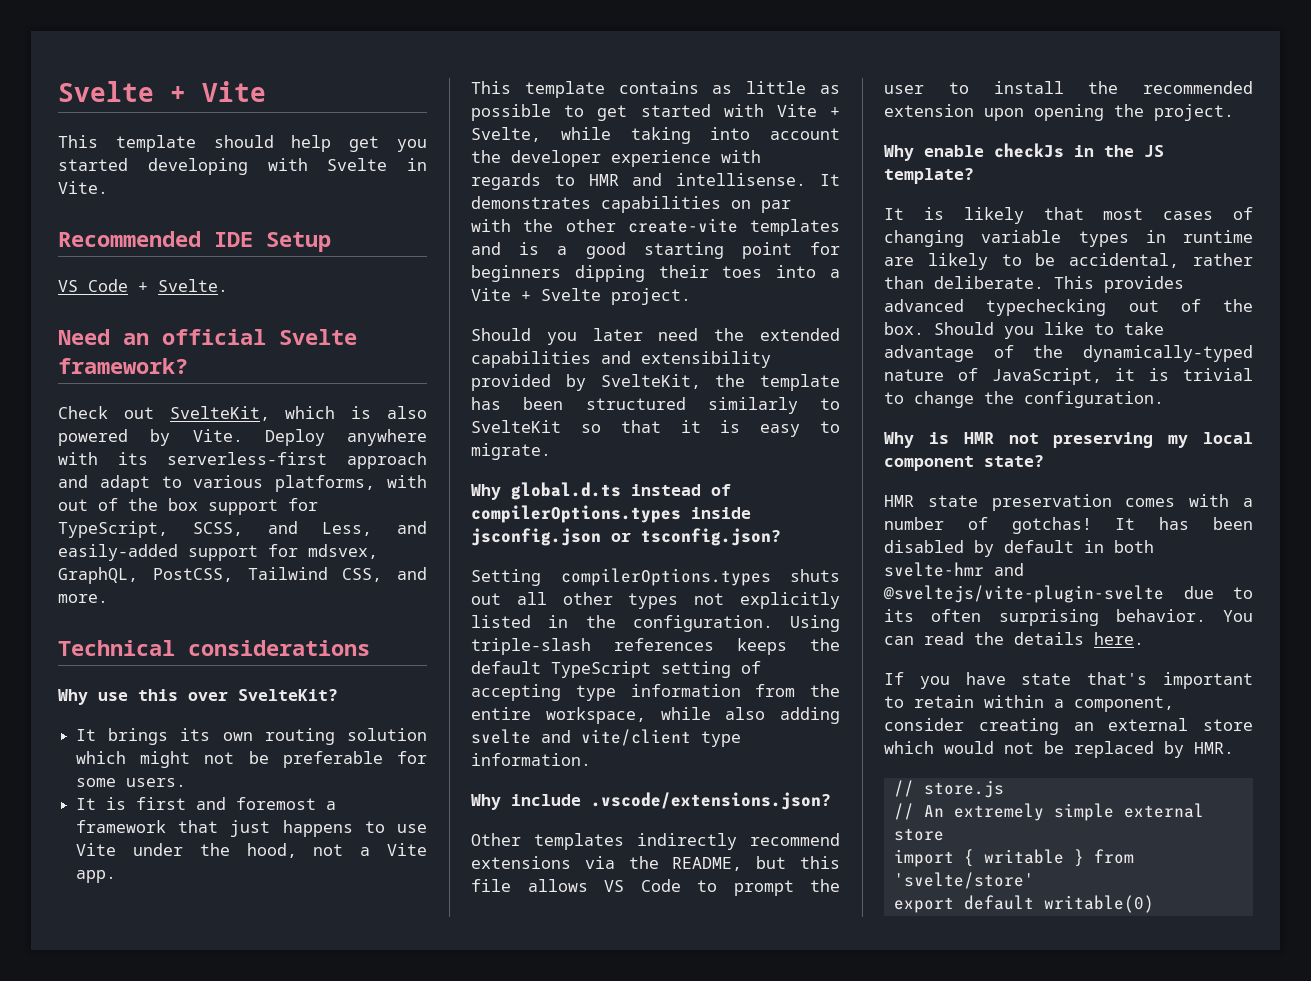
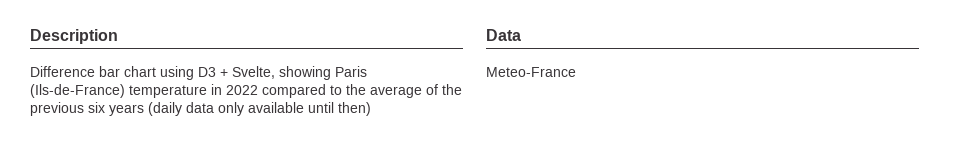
[58,81,266,102] [58,135,428,152] [58,158,427,175] [58,181,108,194] [58,231,331,252] [58,279,228,292] [58,329,357,345] [58,358,188,374] [58,406,427,421] [58,429,427,446] [58,452,427,469] [58,475,428,492] [58,498,318,515] [58,521,427,538] [58,544,378,561] [58,567,427,584] [58,594,108,603] [58,640,370,656] [58,689,338,705] [76,728,428,745] [76,751,428,768] [76,778,187,787] [76,797,337,810] [76,820,428,837] [76,843,427,858] [76,870,117,883] [471,81,840,98] [471,104,840,121] [471,127,840,144] [471,150,761,167] [471,173,840,190] [471,196,791,213] [471,218,840,236] [471,242,840,259] [471,265,840,282] [471,288,691,305] [471,328,840,345] [471,351,771,368] [471,374,840,391] [471,397,840,414] [471,420,840,437] [471,443,551,460] [471,482,731,500] [471,505,751,523] [471,528,781,546] [471,568,840,586] [471,592,840,609] [471,615,840,632] [471,638,840,655] [471,661,761,678] [471,684,840,701] [471,707,840,724] [471,729,741,747] [471,753,591,766] [471,792,831,810] [471,833,840,850] [471,856,840,871] [471,879,840,896] [884,81,1253,94] [884,104,1234,121] [884,143,1164,161] [884,168,974,184] [884,207,1253,224] [884,230,1253,247] [884,253,1253,270] [884,276,1184,293] [884,299,1253,316] [884,322,1164,339] [884,345,1253,362] [884,368,1253,385] [884,391,1164,408] [884,432,1253,448] [884,455,1044,471] [884,494,1253,511] [884,517,1253,534] [884,540,1154,557] [884,562,1024,577] [883,585,1253,603] [884,609,1253,626] [884,632,1144,645] [884,672,1253,689] [884,695,1174,712] [884,718,1253,735] [884,741,1234,758] [893,780,1004,798] [893,803,1204,821] [893,828,944,841] [893,849,1134,867] [893,872,1034,889] [893,895,1154,913] Svelte + Vite // This template should help get you started developing with Svelte in Vite. // Recommended IDE Setup // VS Code + Svelte. // Need an official Svelte framework? // Check out SvelteKit, which is also powered by Vite. Deploy anywhere with its serverless-first approach and adapt to various platforms, with out of the box support for TypeScript, SCSS, and Less, and easily-added support for mdsvex, GraphQL, PostCSS, Tailwind CSS, and more. // Technical considerations // Why use this over SvelteKit? // It brings its own routing solution which might not be preferable for some users. // It is first and foremost a framework that just happens to use Vite under the hood, not a Vite app. // This template contains as little as possible to get started with Vite + Svelte, while taking into account the developer experience with regards to HMR and intellisense. It demonstrates capabilities on par with the other create-vite templates and is a good starting point for beginners dipping their toes into a Vite + Svelte project. // Should you later need the extended capabilities and extensibility provided by SvelteKit, the template has been structured similarly to SvelteKit so that it is easy to migrate. // Why global.d.ts instead of compilerOptions.types inside jsconfig.json or tsconfig.json? // Setting compilerOptions.types shuts out all other types not explicitly listed in the configuration. Using triple-slash references keeps the default TypeScript setting of accepting type information from the entire workspace, while also adding svelte and vite/client type information. // Why include .vscode/extensions.json? // Other templates indirectly recommend extensions via the README, but this file allows VS Code to prompt the user to install the recommended extension upon opening the project. // Why enable checkJs in the JS template? // It is likely that most cases of changing variable types in runtime are likely to be accidental, rather than deliberate. This provides advanced typechecking out of the box. Should you like to take advantage of the dynamically-typed nature of JavaScript, it is trivial to change the configuration. // Why is HMR not preserving my local component state? // HMR state preservation comes with a number of gotchas! It has been disabled by default in both svelte-hmr and @sveltejs/vite-plugin-svelte due to its often surprising behavior. You can read the details here. // If you have state that's important to retain within a component, consider creating an external store which would not be replaced by HMR. // // store.js // // An extremely simple external store // import { writable } from 'svelte/store' // export default writable(0) -> [30,29,118,44] [30,66,367,80] [30,84,462,98] [30,102,371,116] [486,29,521,41] [486,67,576,77] Description // Difference bar chart using D3 + Svelte, showing Paris (Ils-de-France) temperature in 2022 compared to the average of the previous six years (daily data only available until then) // Data // Meteo-France

